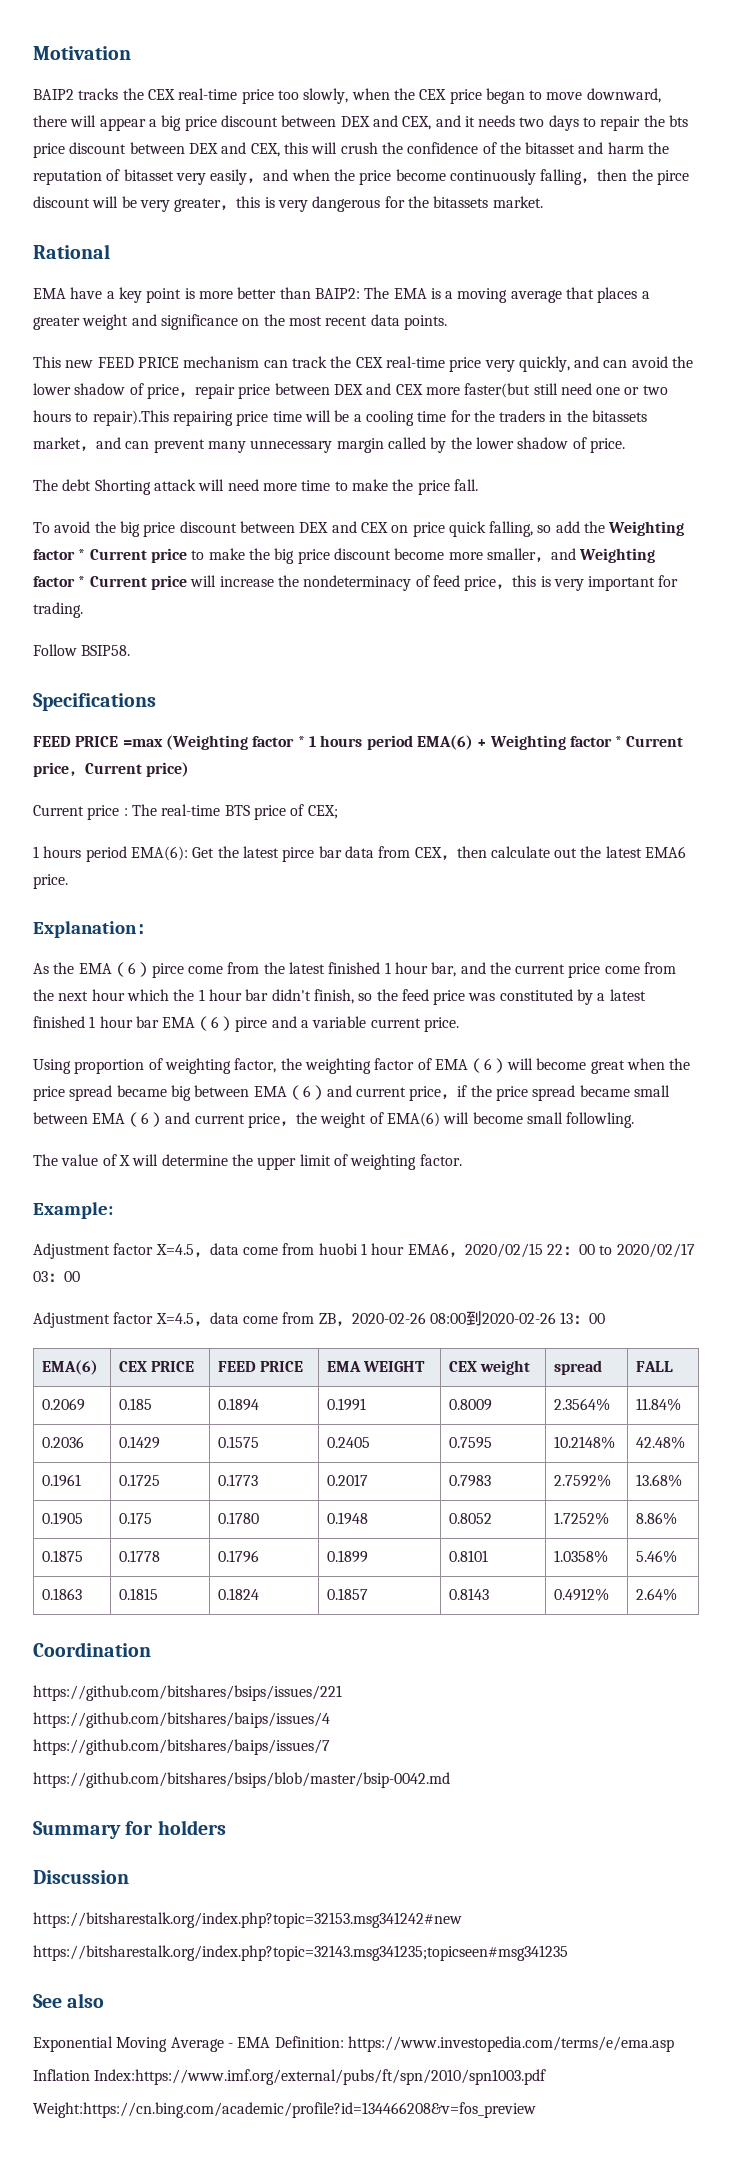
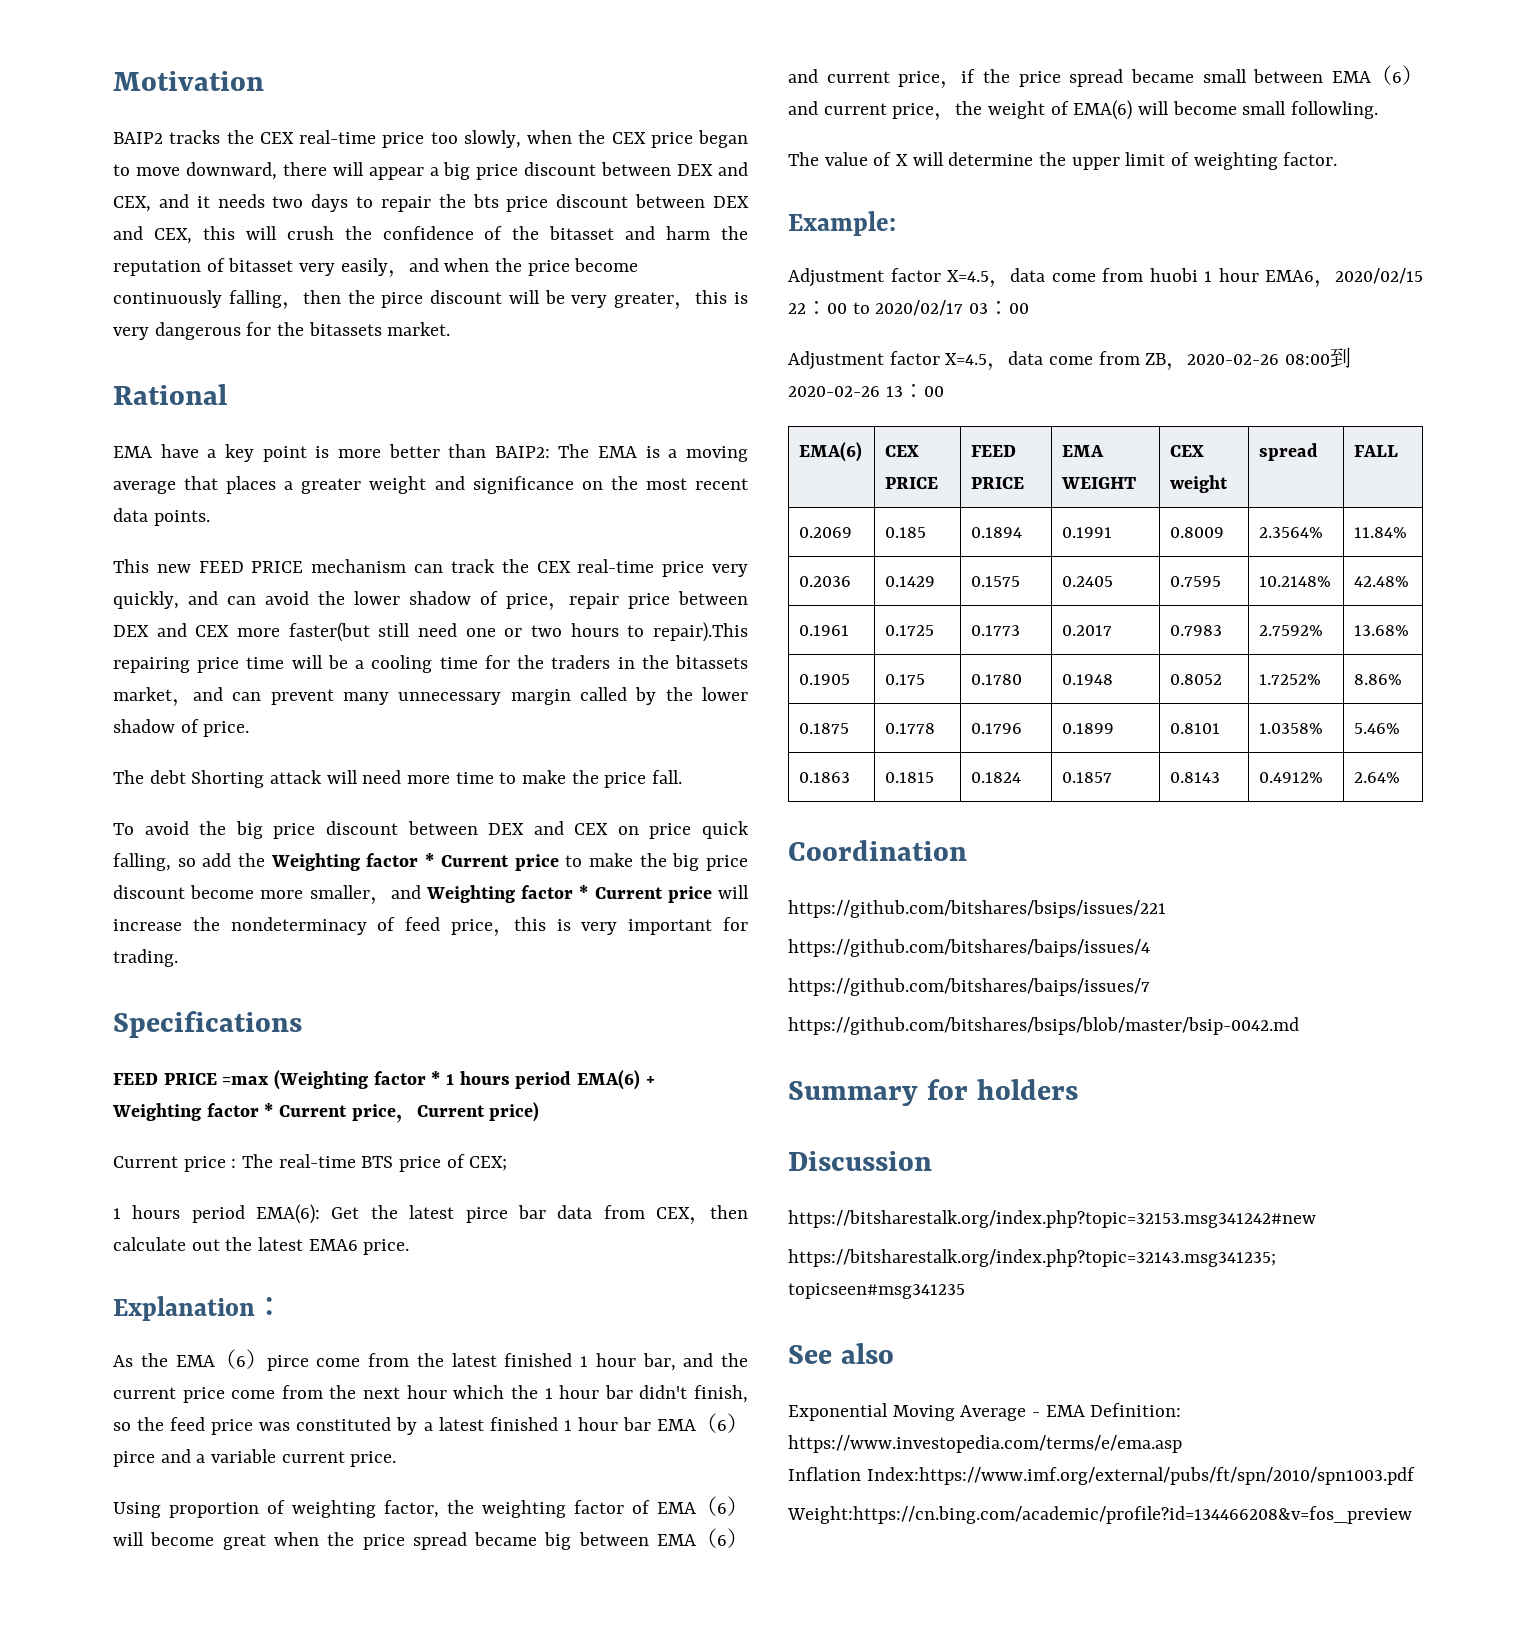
[33,644,131,656] // Follow BSIP58. -> (178, 958) none

